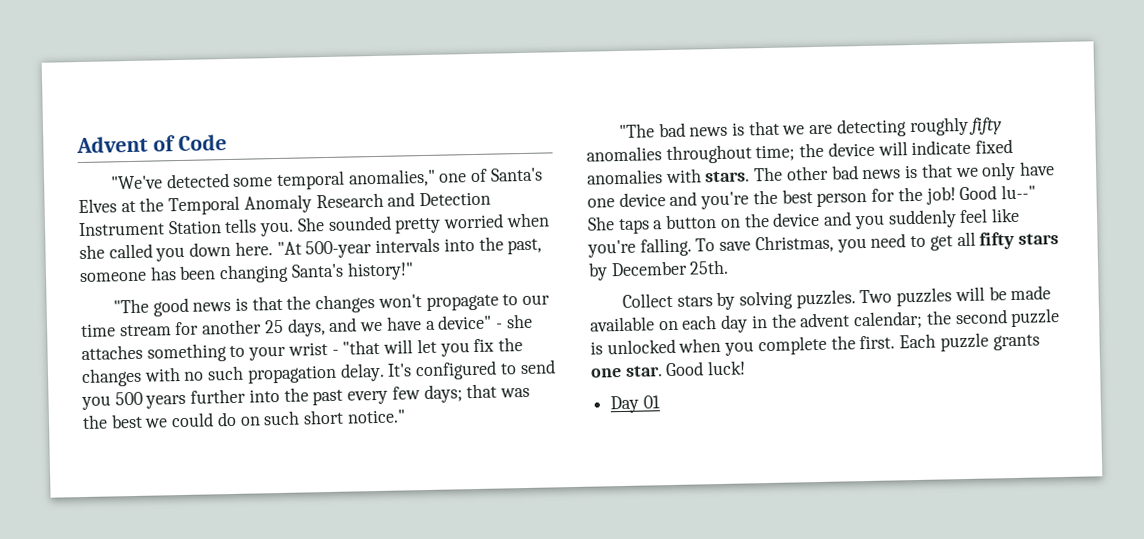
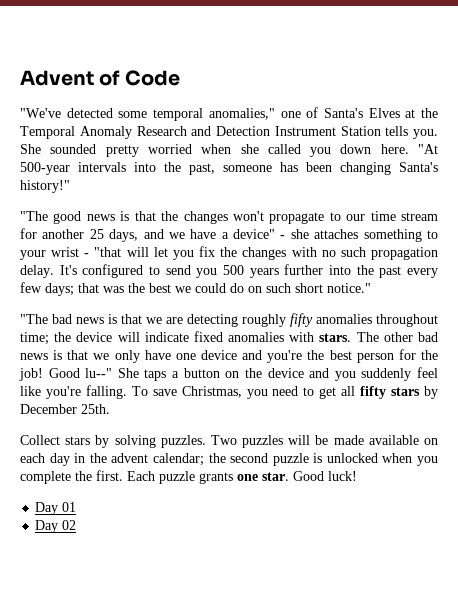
(660, 402) none -> [35,520,77,533] // Day 02

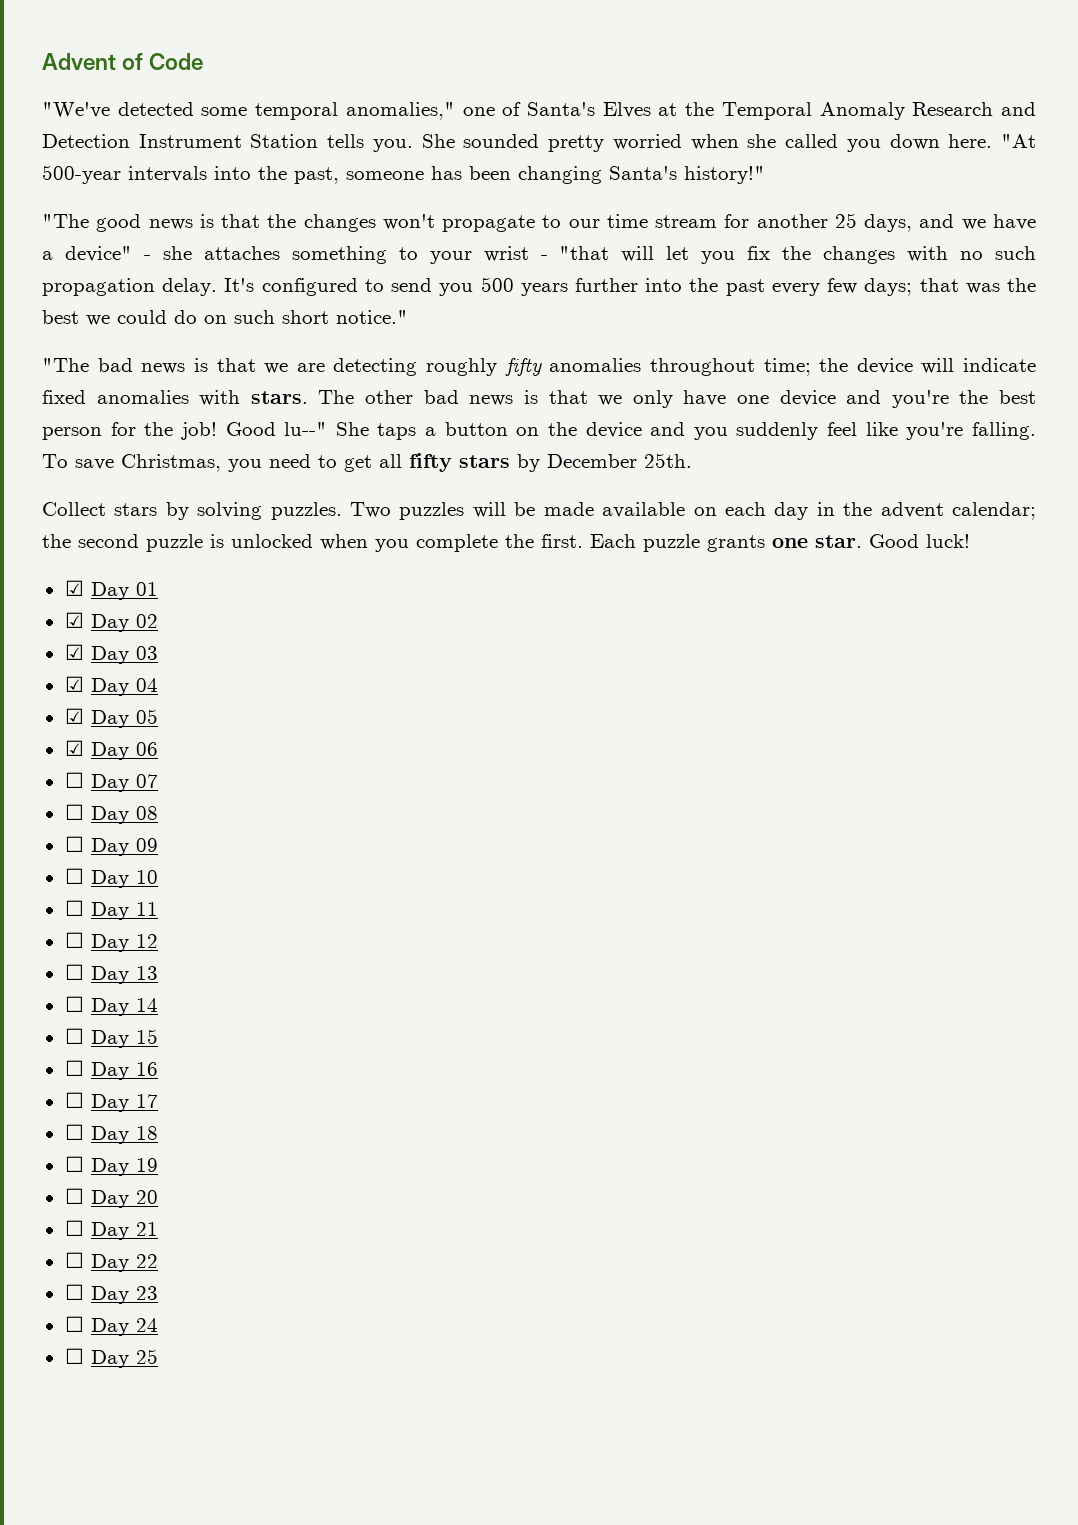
(357, 476) none -> [64,580,84,596] ☑
(77, 507) none -> [64,612,84,628] ☑
(77, 525) none -> [64,644,158,664] [64,676,158,696] [64,708,158,728] [64,740,158,760] [64,772,158,792] [64,804,158,824] [64,836,158,856] [64,868,158,888] [64,900,158,920] [64,932,158,952] [64,964,158,984] [64,996,158,1016] [64,1028,158,1048] [64,1060,158,1080] [64,1092,158,1112] [64,1124,158,1144] [64,1156,158,1176] [64,1188,158,1208] [64,1220,158,1240] [64,1252,158,1272] [64,1284,158,1304] [64,1316,158,1336] [64,1348,158,1368] // ☑ Day 03 // ☑ Day 04 // ☑ Day 05 // ☑ Day 06 // ☐ Day 07 // ☐ Day 08 // ☐ Day 09 // ☐ Day 10 // ☐ Day 11 // ☐ Day 12 // ☐ Day 13 // ☐ Day 14 // ☐ Day 15 // ☐ Day 16 // ☐ Day 17 // ☐ Day 18 // ☐ Day 19 // ☐ Day 20 // ☐ Day 21 // ☐ Day 22 // ☐ Day 23 // ☐ Day 24 // ☐ Day 25

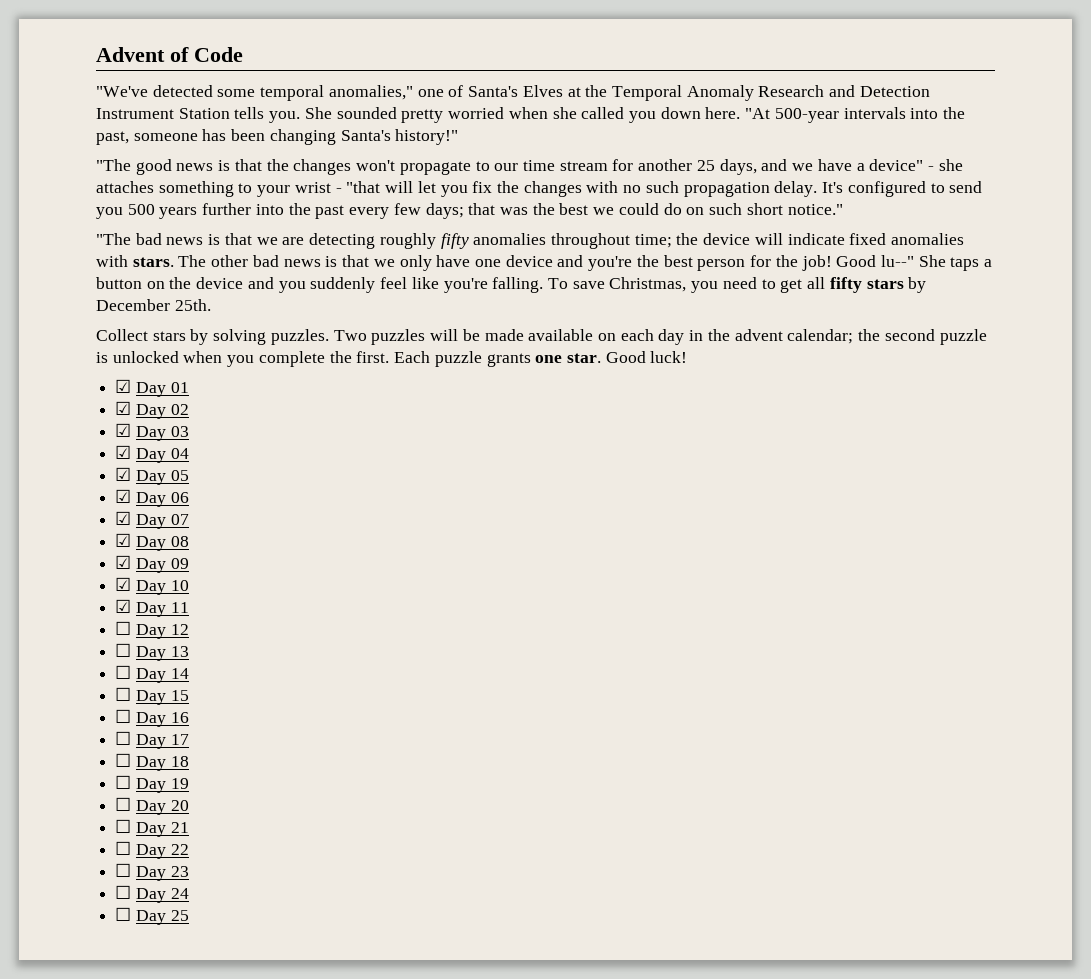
[64,772,84,788] ☐ -> [115,511,132,525] ☑
[64,804,84,820] ☐ -> [115,533,132,547] ☑
[64,836,84,852] ☐ -> [115,555,132,569] ☑
[64,868,84,884] ☐ -> [115,577,132,591] ☑
[64,900,84,916] ☐ -> [115,599,132,613] ☑

